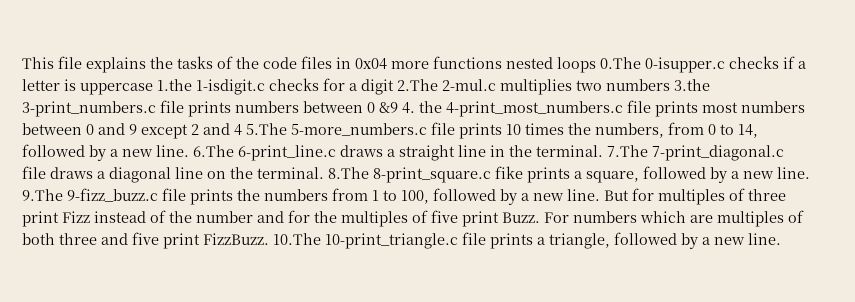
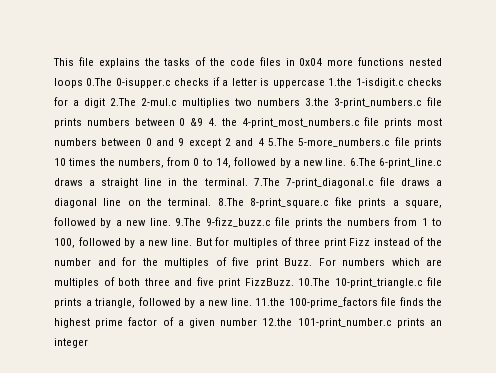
(781, 239) none -> [255,297,442,308] [54,317,442,328] [54,338,88,348] 11.the 100-prime_factors file finds the highest prime factor of a given number 12.the 101-print_number.c prints an integer

